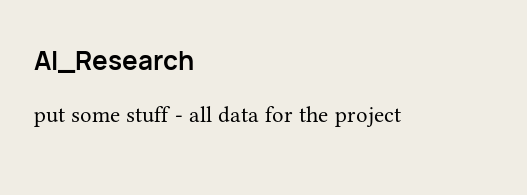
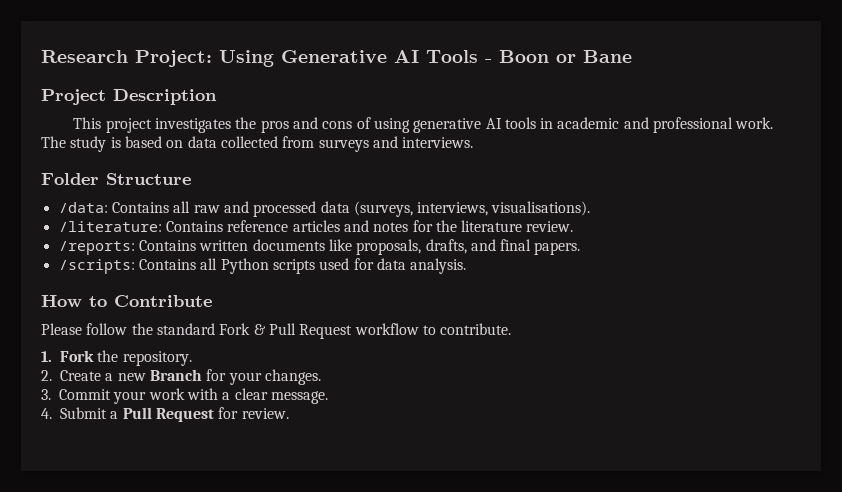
[34,51,194,73] [34,106,401,128] AI_Research // put some stuff - all data for the project -> [41,50,632,67] [41,89,217,105] [73,117,774,133] [41,136,474,152] [41,173,191,185] [58,201,591,217] [58,220,574,232] [58,239,581,255] [58,258,467,274] [41,295,212,307] [41,323,512,339] [41,350,192,366] [41,369,321,385] [41,388,329,404] [41,407,289,422] Research Project: Using Generative AI Tools - Boon or Bane // Project Description // This project investigates the pros and cons of using generative AI tools in academic and professional work. The study is based on data collected from surveys and interviews. // Folder Structure // /data: Contains all raw and processed data (surveys, interviews, visualisations). // /literature: Contains reference articles and notes for the literature review. // /reports: Contains written documents like proposals, drafts, and final papers. // /scripts: Contains all Python scripts used for data analysis. // How to Contribute // Please follow the standard Fork & Pull Request workflow to contribute. // 1. Fork the repository. // 2. Create a new Branch for your changes. // 3. Commit your work with a clear message. // 4. Submit a Pull Request for review.

